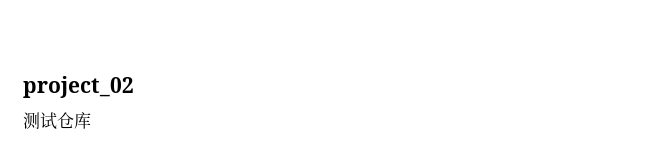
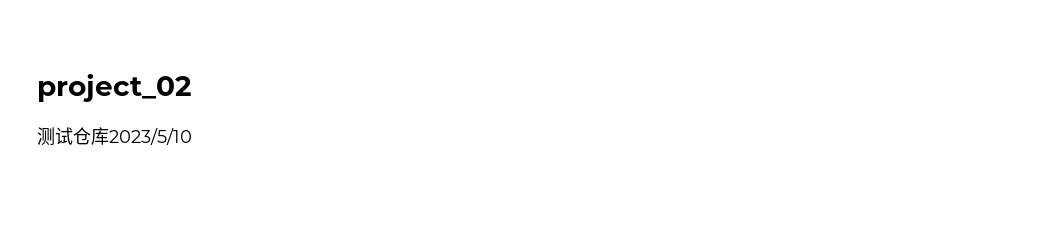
(91, 120) none -> [109,128,192,145] 2023/5/10

